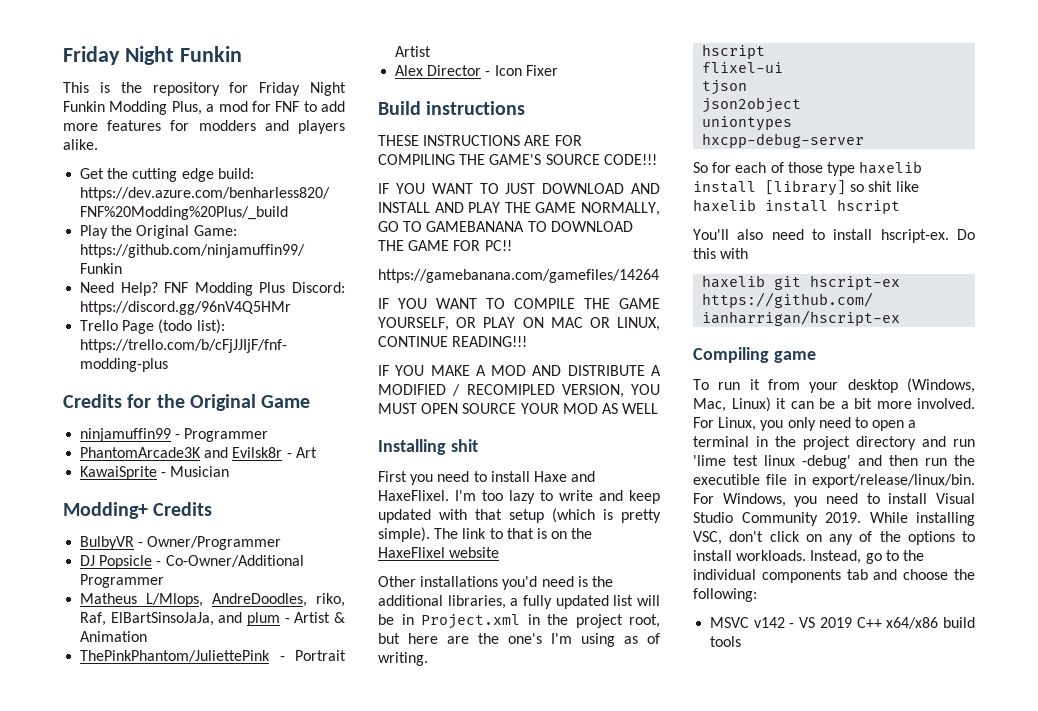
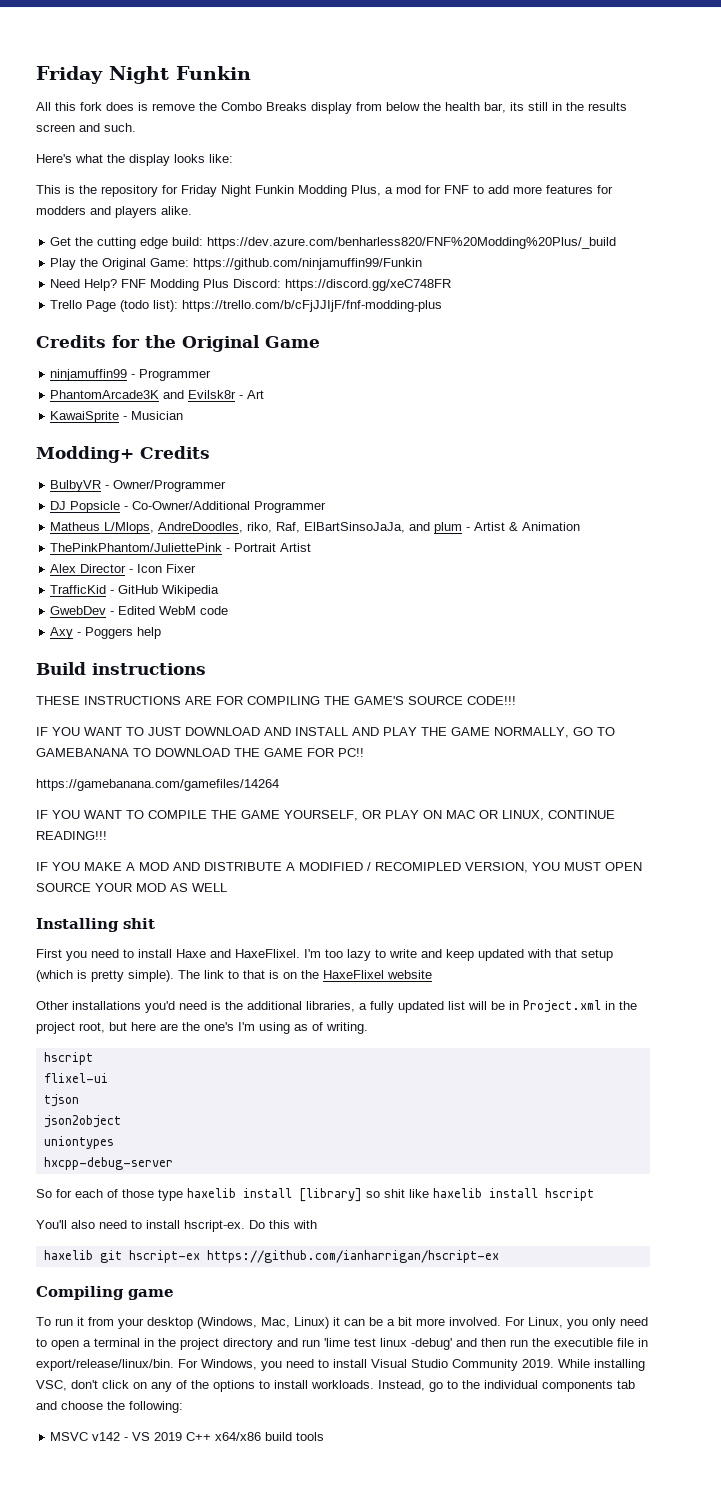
[63,46,242,65] Friday Night Funkin -> [36,66,251,84] [36,102,627,114] [36,123,136,132] [36,154,233,166] Friday Night Funkin // All this fork does is remove the Combo Breaks display from below the health bar, its still in the results screen and such. // Here's what the display looks like:
[80,301,292,315] https://discord.gg/96nV4Q5HMr -> [285,279,452,291] https://discord.gg/xeC748FR
(558, 70) none -> [50,585,220,597] [50,606,229,615] [50,627,162,639] // TrafficKid - GitHub Wikipedia // GwebDev - Edited WebM code // Axy - Poggers help

